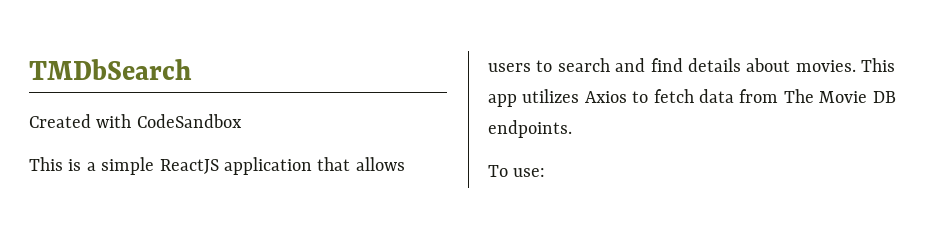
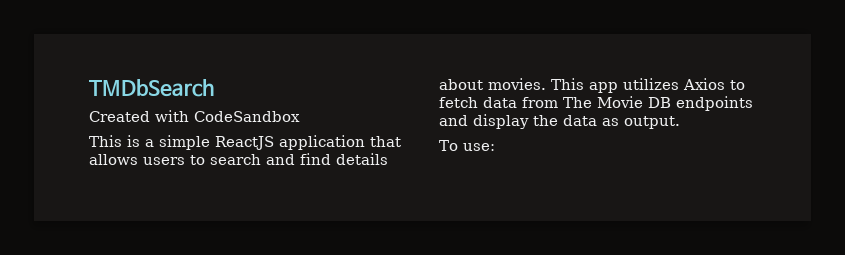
[488,120,572,138] endpoints. -> [676,96,753,111] [439,114,680,129] endpoints and display the data as output.

